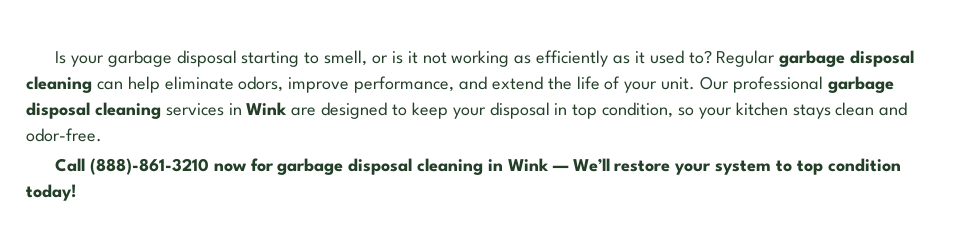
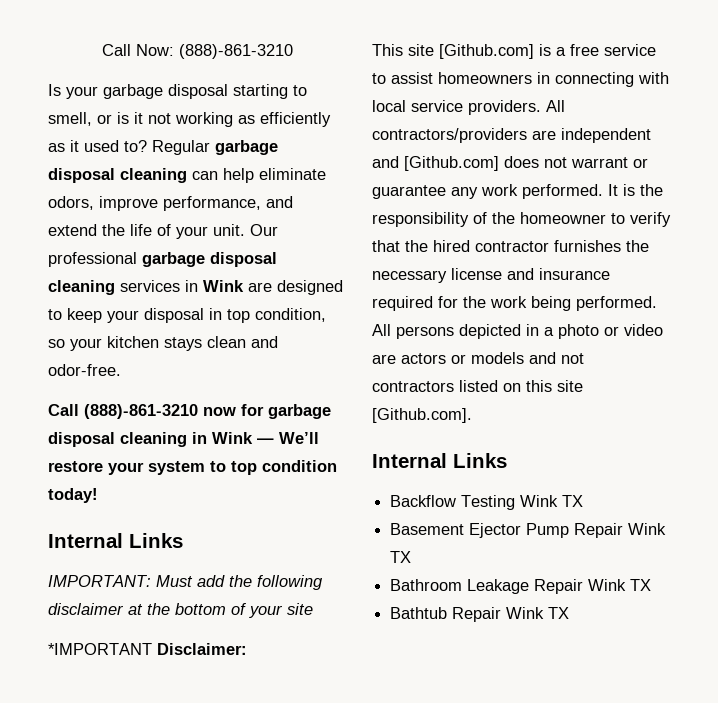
(54, 57) none -> [101,44,293,59] Call Now: (888)-861-3210 //
(76, 192) none -> [48,533,183,548] [48,575,323,590] [48,603,313,618] [48,643,247,655] [372,44,656,59] [372,72,669,87] [372,100,565,115] [372,128,651,143] [372,156,648,171] [372,184,663,199] [372,212,671,227] [372,240,649,252] [372,268,610,283] [372,296,657,311] [372,324,663,339] [372,352,584,364] [372,380,583,392] [372,408,472,423] [372,453,507,468] [390,495,584,510] [390,523,667,538] [390,551,412,563] [390,579,652,594] [390,607,570,622] // Internal Links // IMPORTANT: Must add the following disclaimer at the bottom of your site // *IMPORTANT Disclaimer: // This site [Github.com] is a free service to assist homeowners in connecting with local service providers. All contractors/providers are independent and [Github.com] does not warrant or guarantee any work performed. It is the responsibility of the homeowner to verify that the hired contractor furnishes the necessary license and insurance required for the work being performed. All persons depicted in a photo or video are actors or models and not contractors listed on this site [Github.com]. // Internal Links // Backflow Testing Wink TX // Basement Ejector Pump Repair Wink TX // Bathroom Leakage Repair Wink TX // Bathtub Repair Wink TX

